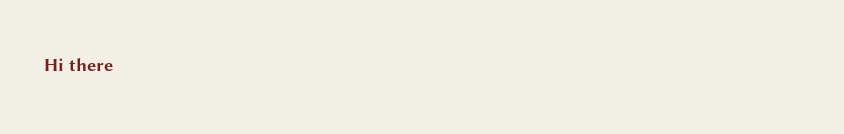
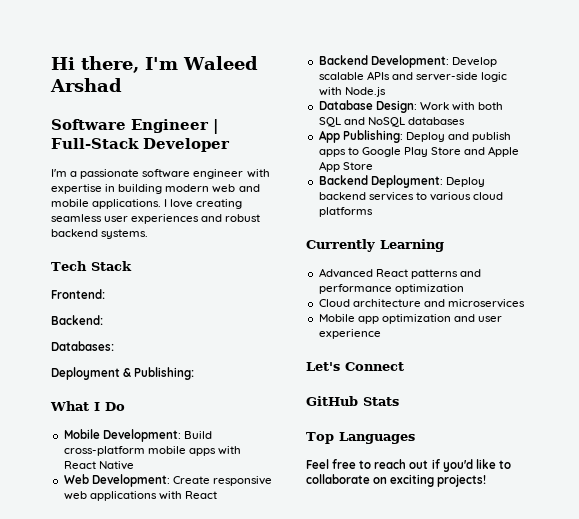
[69,58,113,71] there -> [81,56,258,73] [50,78,122,92] [51,119,218,134] [51,138,230,152] [51,169,270,179] [51,184,260,194] [51,199,243,209] [51,214,261,224] [51,229,149,239] [51,261,132,271] [51,289,105,299] [51,315,103,325] [51,341,114,351] [51,367,195,380] [50,401,125,411] [63,429,212,442] [63,446,241,456] [63,461,134,470] [63,474,272,487] [63,491,217,501] [318,55,497,68] [318,71,508,82] [318,87,386,97] [318,100,504,113] [318,117,465,127] [318,130,512,143] [318,146,520,157] [318,161,373,172] [318,175,485,188] [318,192,504,201] [318,207,373,217] [306,239,444,252] [318,268,481,279] [318,284,464,294] [318,299,525,308] [318,314,503,324] [318,329,381,339] [306,362,404,371] [306,396,399,406] [306,432,415,444] [306,459,511,472] [306,474,487,487] there, I'm Waleed Arshad // Software Engineer | Full-Stack Developer // I'm a passionate software engineer with expertise in building modern web and mobile applications. I love creating seamless user experiences and robust backend systems. // Tech Stack // Frontend: // Backend: // Databases: // Deployment & Publishing: // What I Do // Mobile Development: Build cross-platform mobile apps with React Native // Web Development: Create responsive web applications with React // Backend Development: Develop scalable APIs and server-side logic with Node.js // Database Design: Work with both SQL and NoSQL databases // App Publishing: Deploy and publish apps to Google Play Store and Apple App Store // Backend Deployment: Deploy backend services to various cloud platforms // Currently Learning // Advanced React patterns and performance optimization // Cloud architecture and microservices // Mobile app optimization and user experience // Let's Connect // GitHub Stats // Top Languages // Feel free to reach out if you'd like to collaborate on exciting projects!

